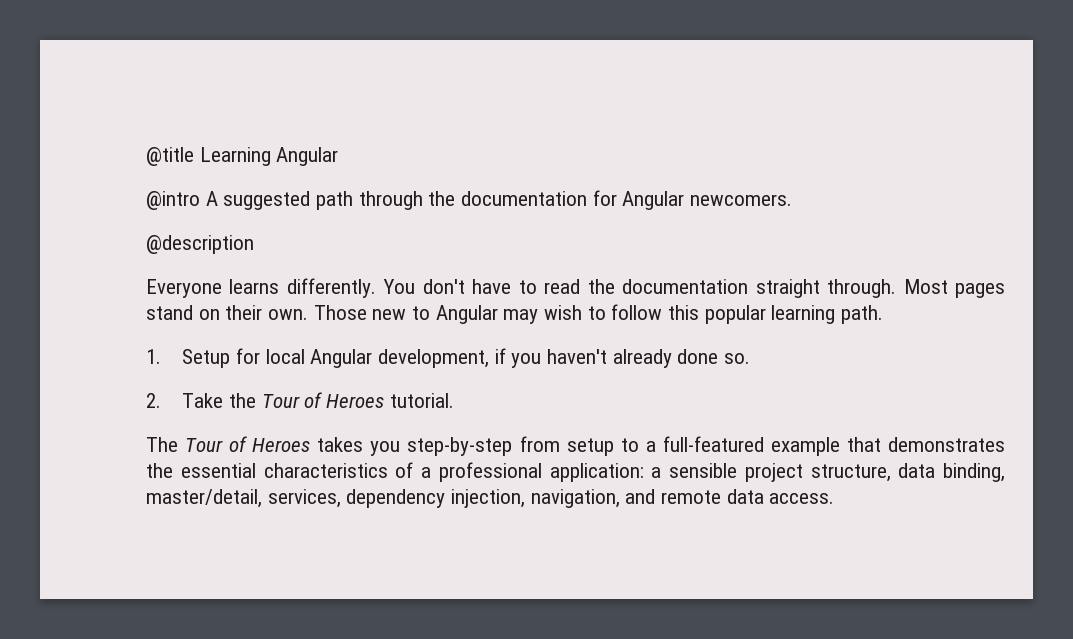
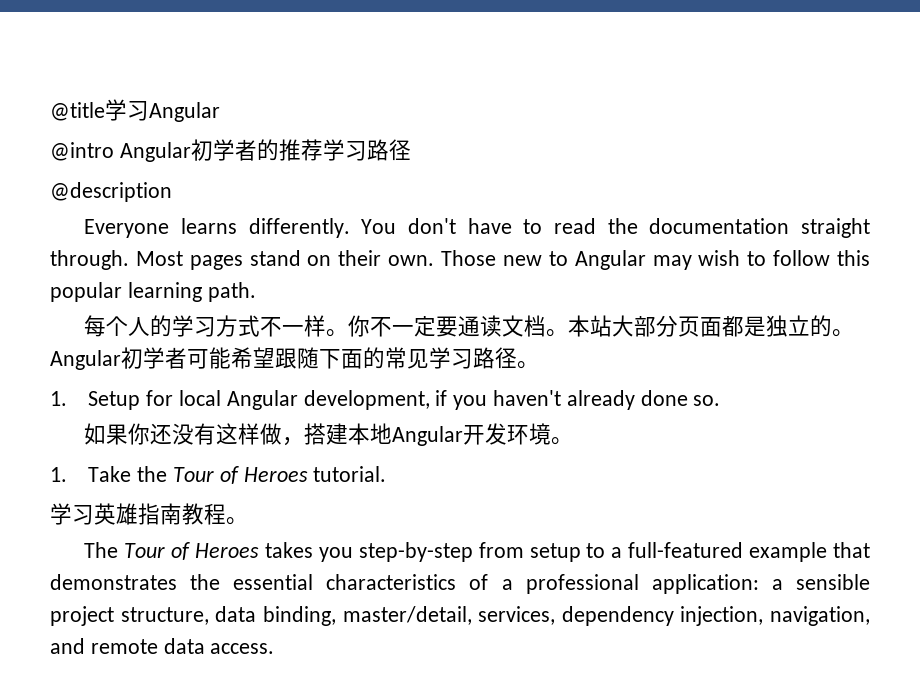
[199,147,271,166] Learning -> [105,99,149,121] 学习
[205,190,793,210] A suggested path through the documentation for Angular newcomers. -> [119,139,411,162] Angular初学者的推荐学习路径
(884, 314) none -> [84,315,855,337] [50,347,539,370] // 每个人的学习方式不一样。你不一定要通读文档。本站大部分页面都是独立的。Angular初学者可能希望跟随下面的常见学习路径。
[146,393,161,408] 2. -> [84,423,574,446] [50,467,67,482] 如果你还没有这样做，搭建本地Angular开发环境。 // 1.
(454, 400) none -> [50,503,248,525] // 学习英雄指南教程。

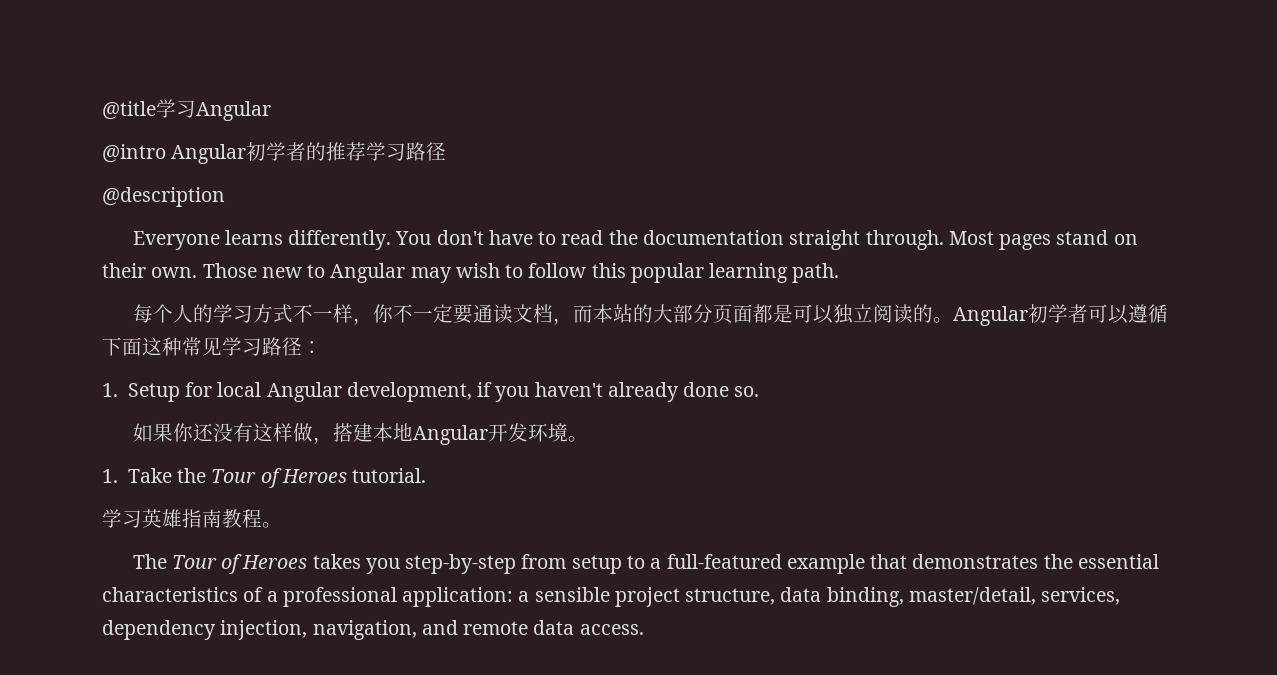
[326,329,349,337] 。 -> [352,318,373,325] ，
[546,315,613,337] 。本站 -> [552,304,653,325] ，而本站的
[766,315,811,337] 独立 -> [792,304,913,324] 可以独立阅读
[209,347,385,369] 能希望跟随下面的 -> [1107,304,1168,324] [102,337,182,356] 以遵循下面这种
[517,361,539,369] 。 -> [302,341,322,354] ：

